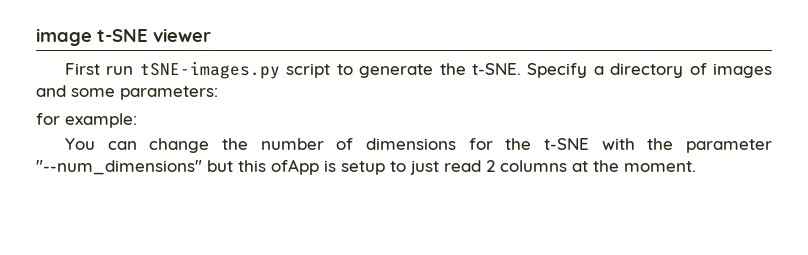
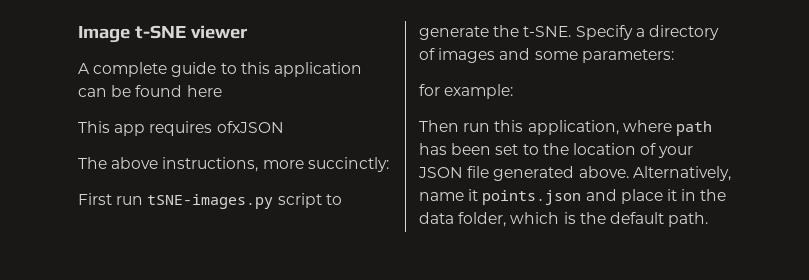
[36,28,92,46] image -> [78,26,130,43] Image
(211, 35) none -> [78,62,362,77] [78,85,222,97] [78,121,284,136] [78,157,389,172] // A complete guide to this application can be found here // This app requires ofxJSON // The above instructions, more succinctly:
[65,138,772,153] [36,159,696,175] You can change the number of dimensions for the t-SNE with the parameter "--num_dimensions" but this ofApp is setup to just read 2 columns at the moment. -> [419,120,712,136] [419,143,694,158] [418,166,731,181] [419,189,727,205] [419,212,709,227] Then run this application, where path has been set to the location of your JSON file generated above. Alternatively, name it points.json and place it in the data folder, which is the default path.

